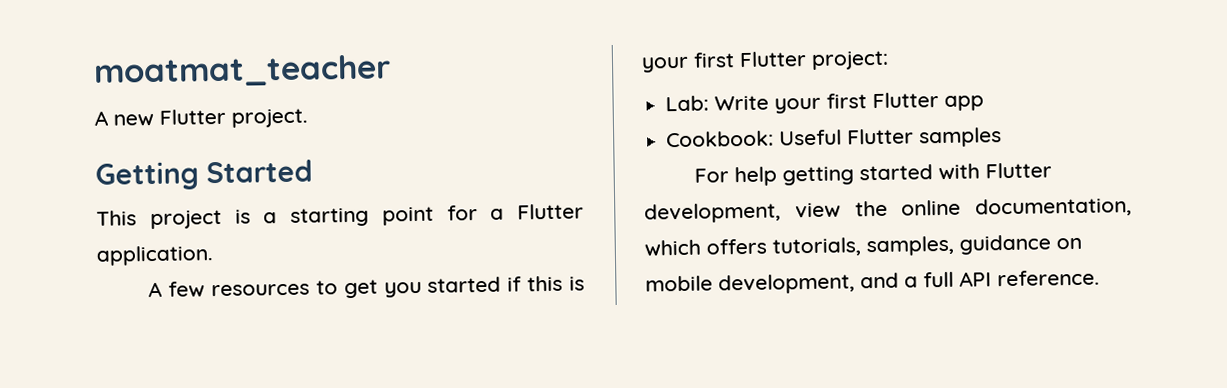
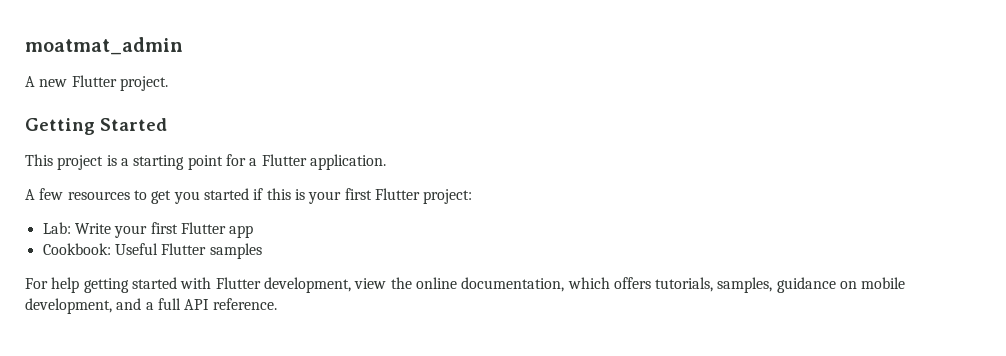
[93,54,391,88] moatmat_teacher -> [25,37,183,55] moatmat_admin

